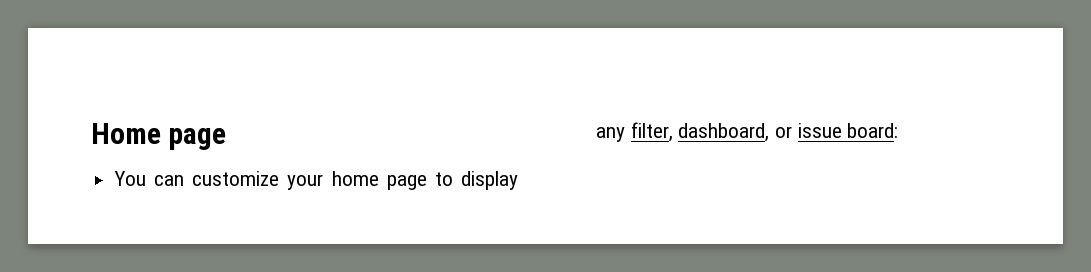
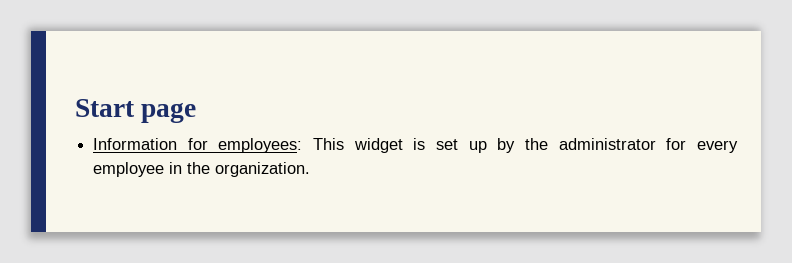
[91,123,161,144] Home -> [75,99,135,117] Start
[114,171,518,190] [596,122,899,142] You can customize your home page to display any filter, dashboard, or issue board: -> [93,138,739,153] [93,162,311,177] Information for employees: This widget is set up by the administrator for every employee in the organization.

